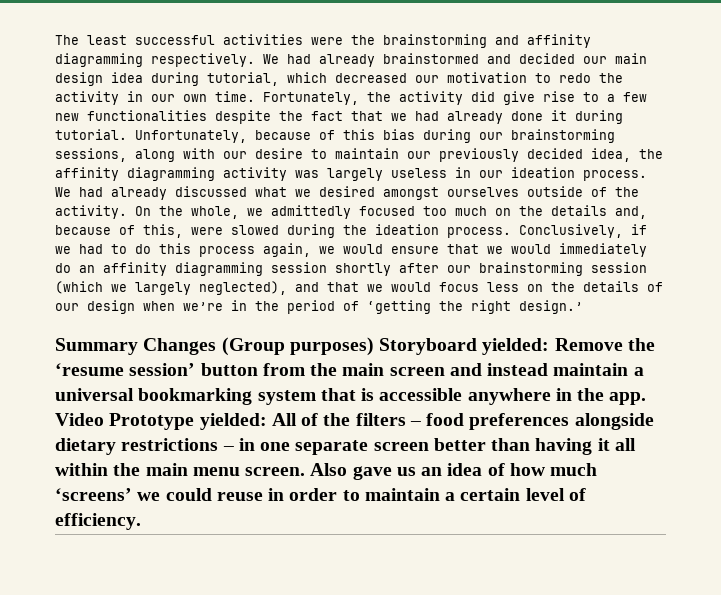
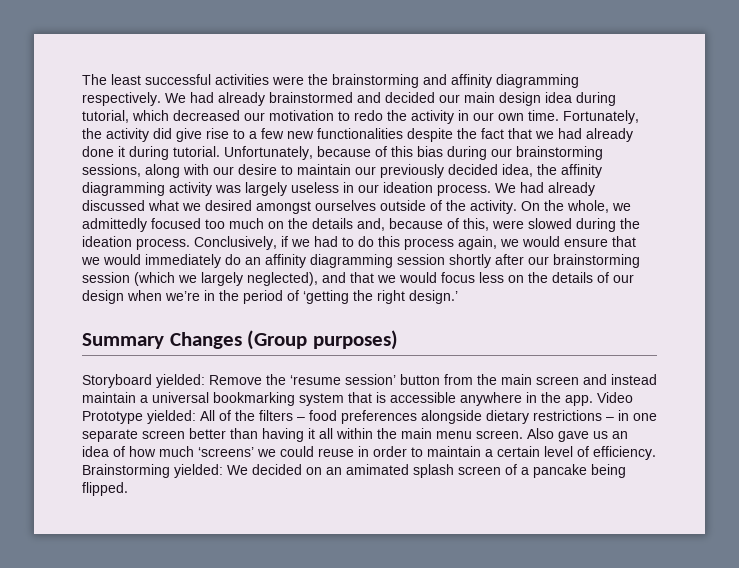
(374, 346) none -> (399, 340) //
(141, 521) none -> [82,464,626,478] [82,482,128,496] Brainstorming yielded: We decided on an amimated splash screen of a pancake being flipped.

